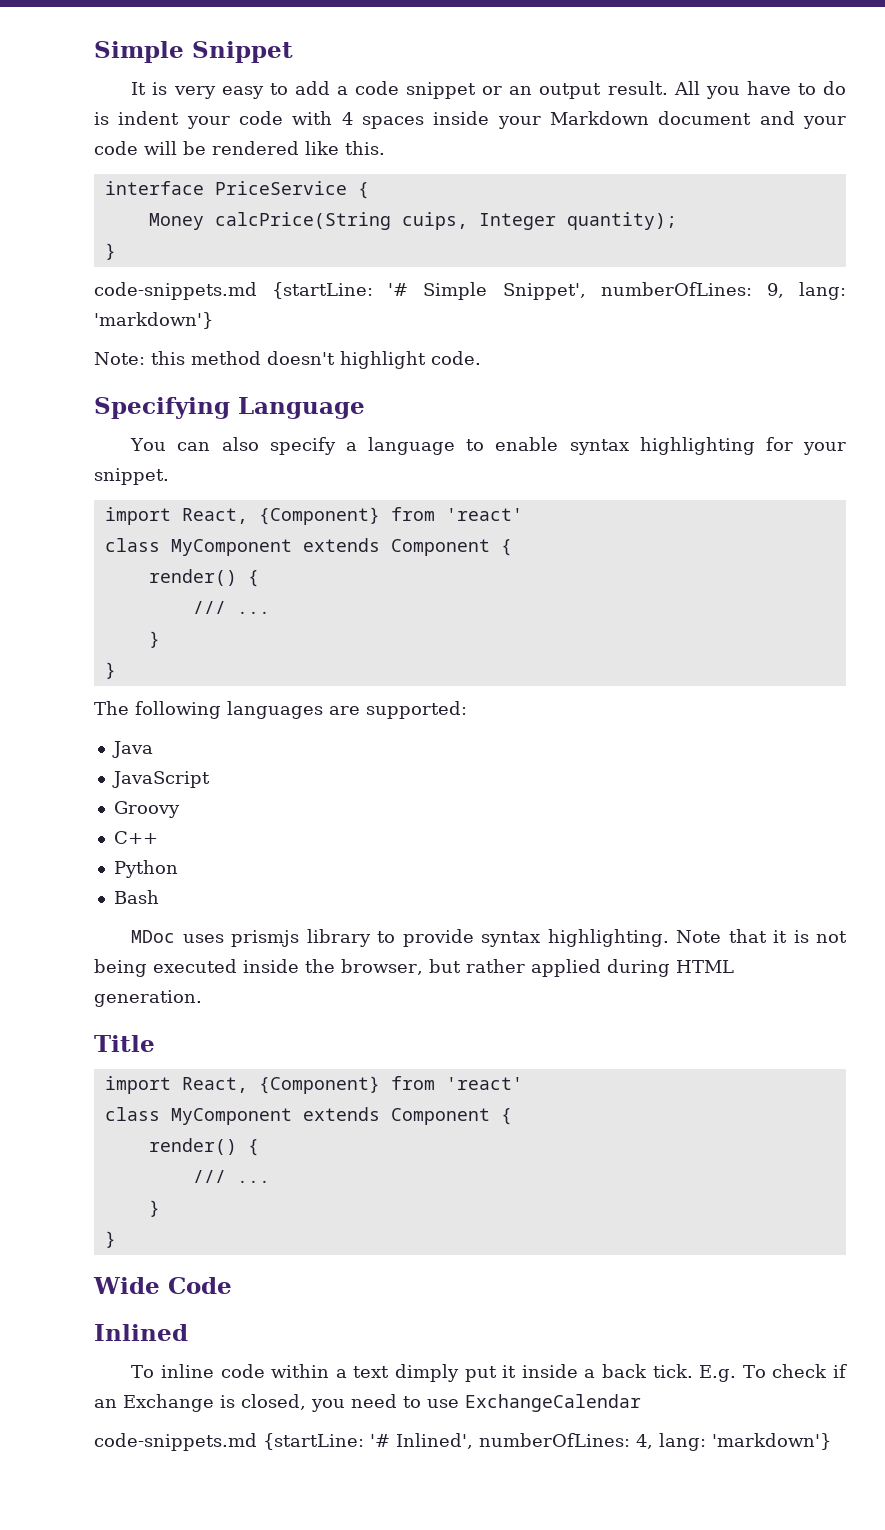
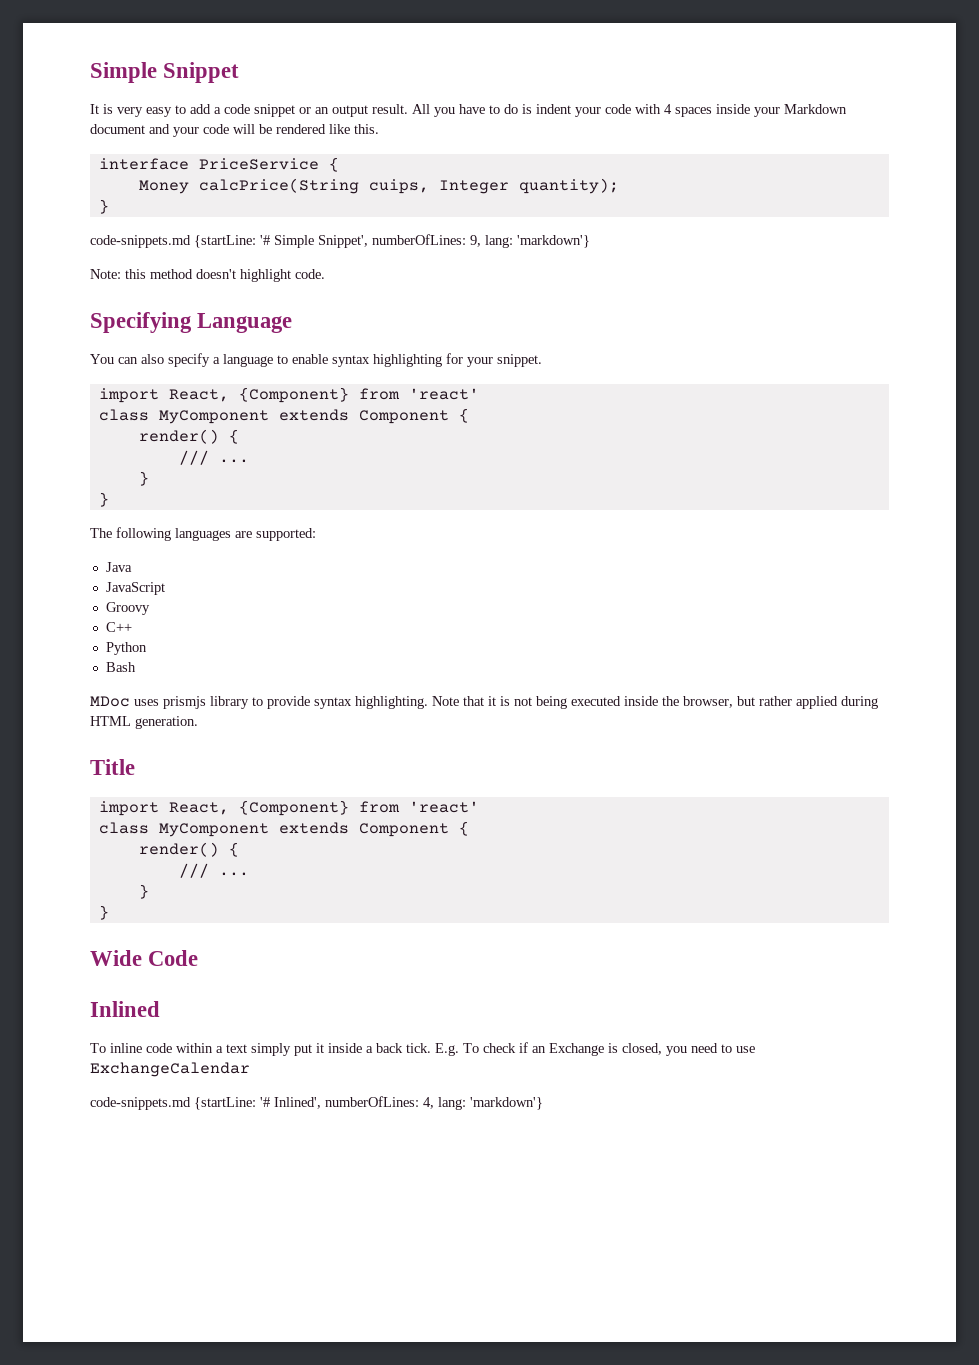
[394,1364,459,1382] dimply -> [251,1043,291,1056] simply

